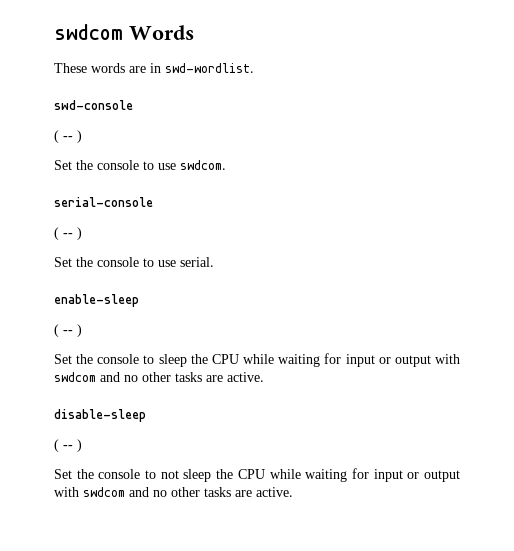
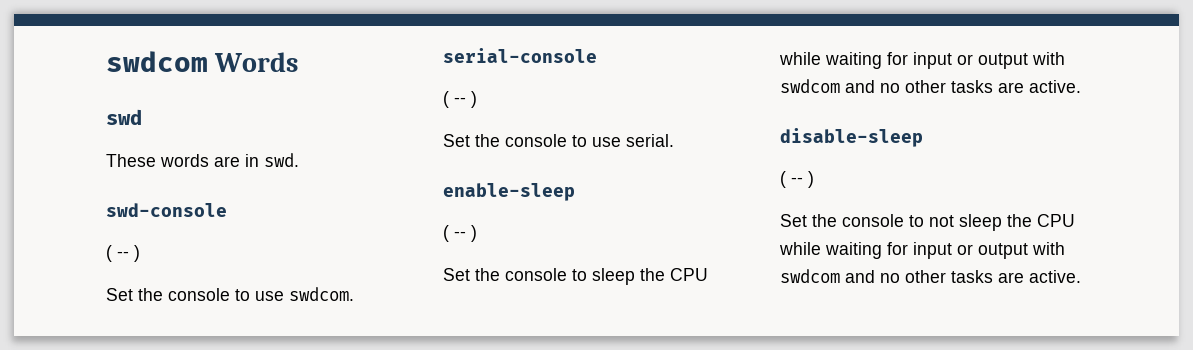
(194, 32) none -> [106,109,142,125] // swd
[165,63,254,73] swd-wordlist. -> [264,153,299,167] swd.

